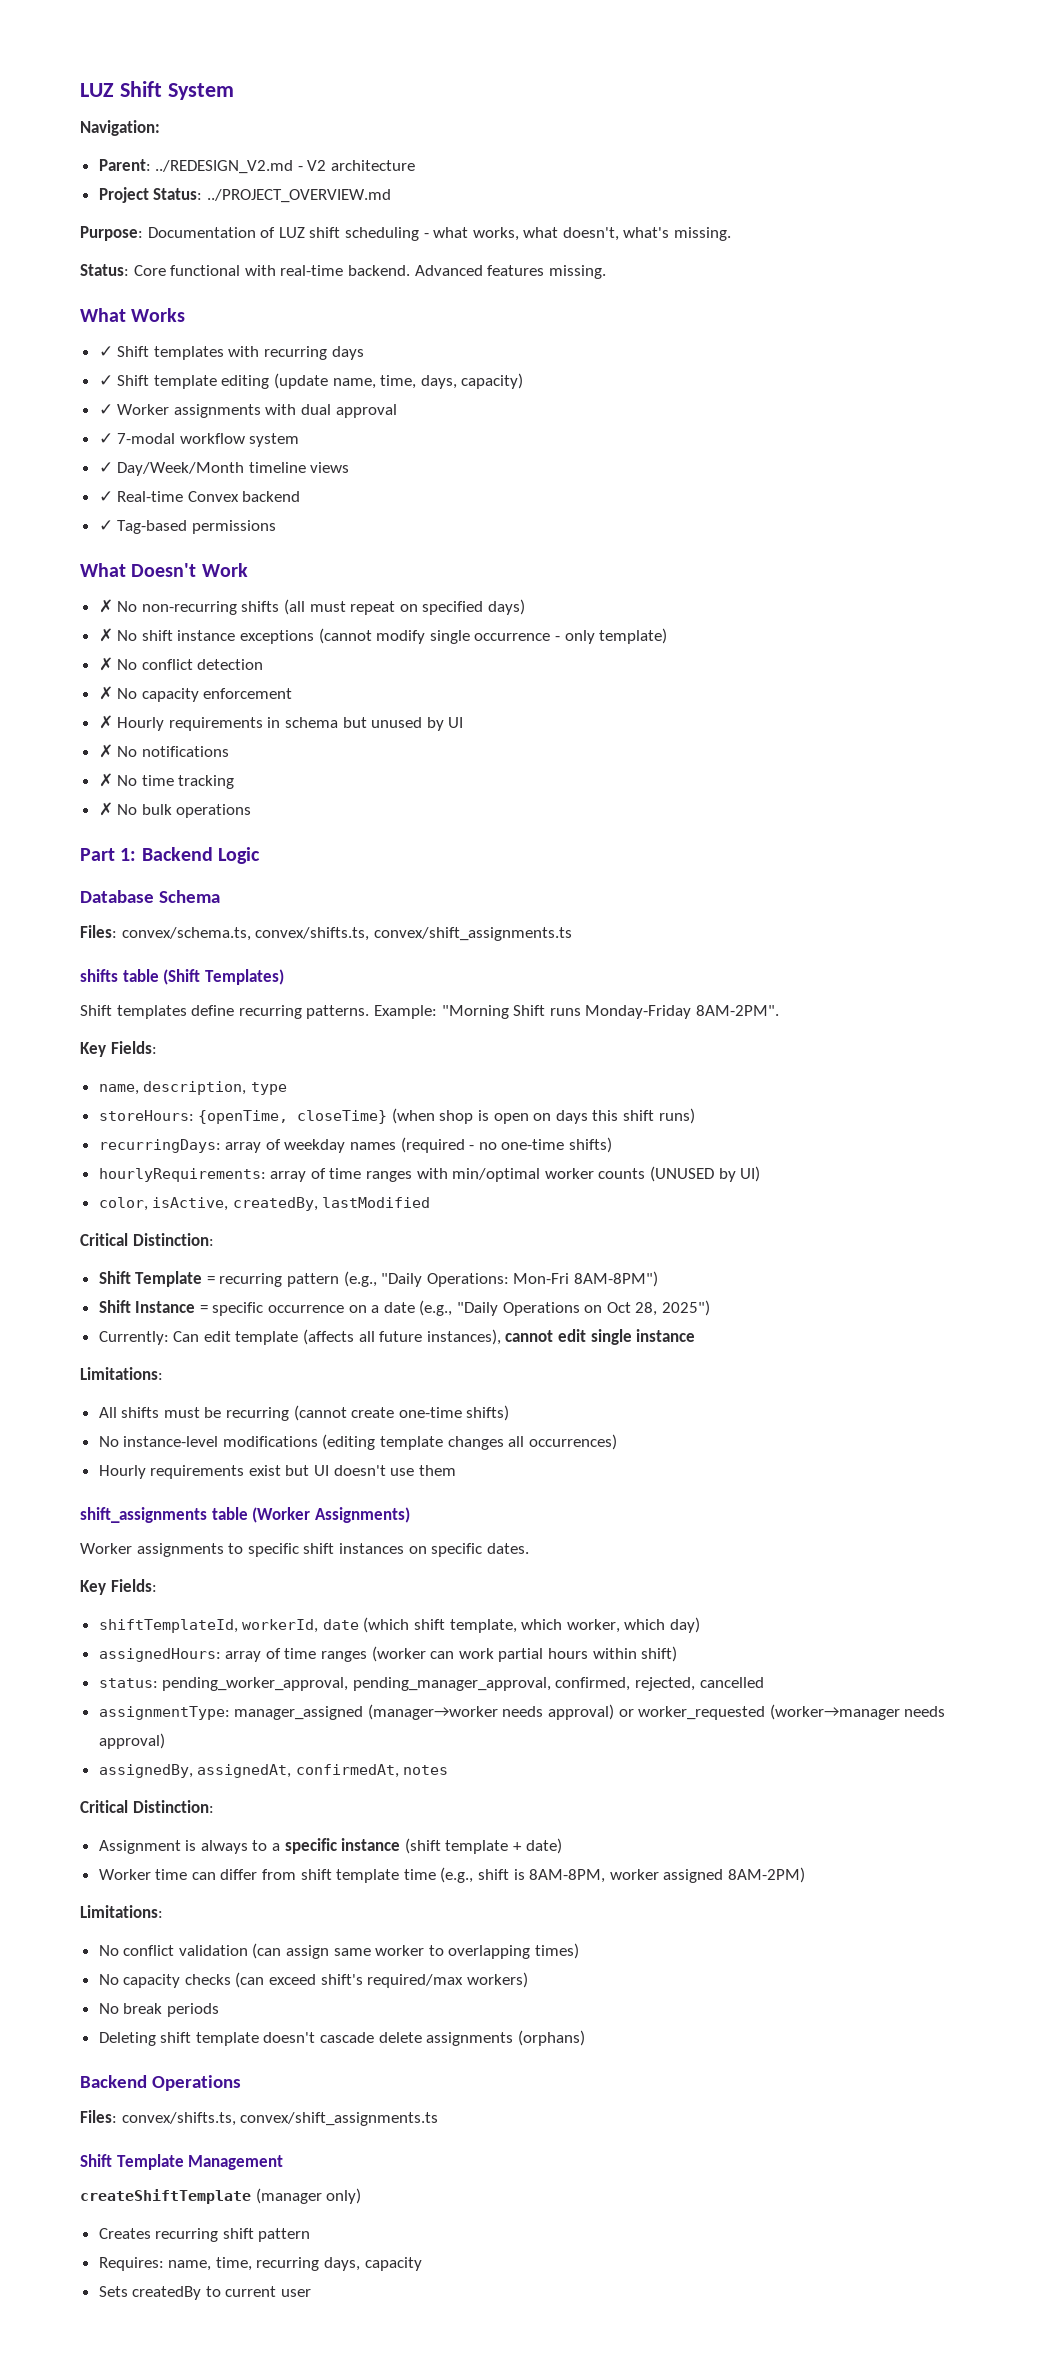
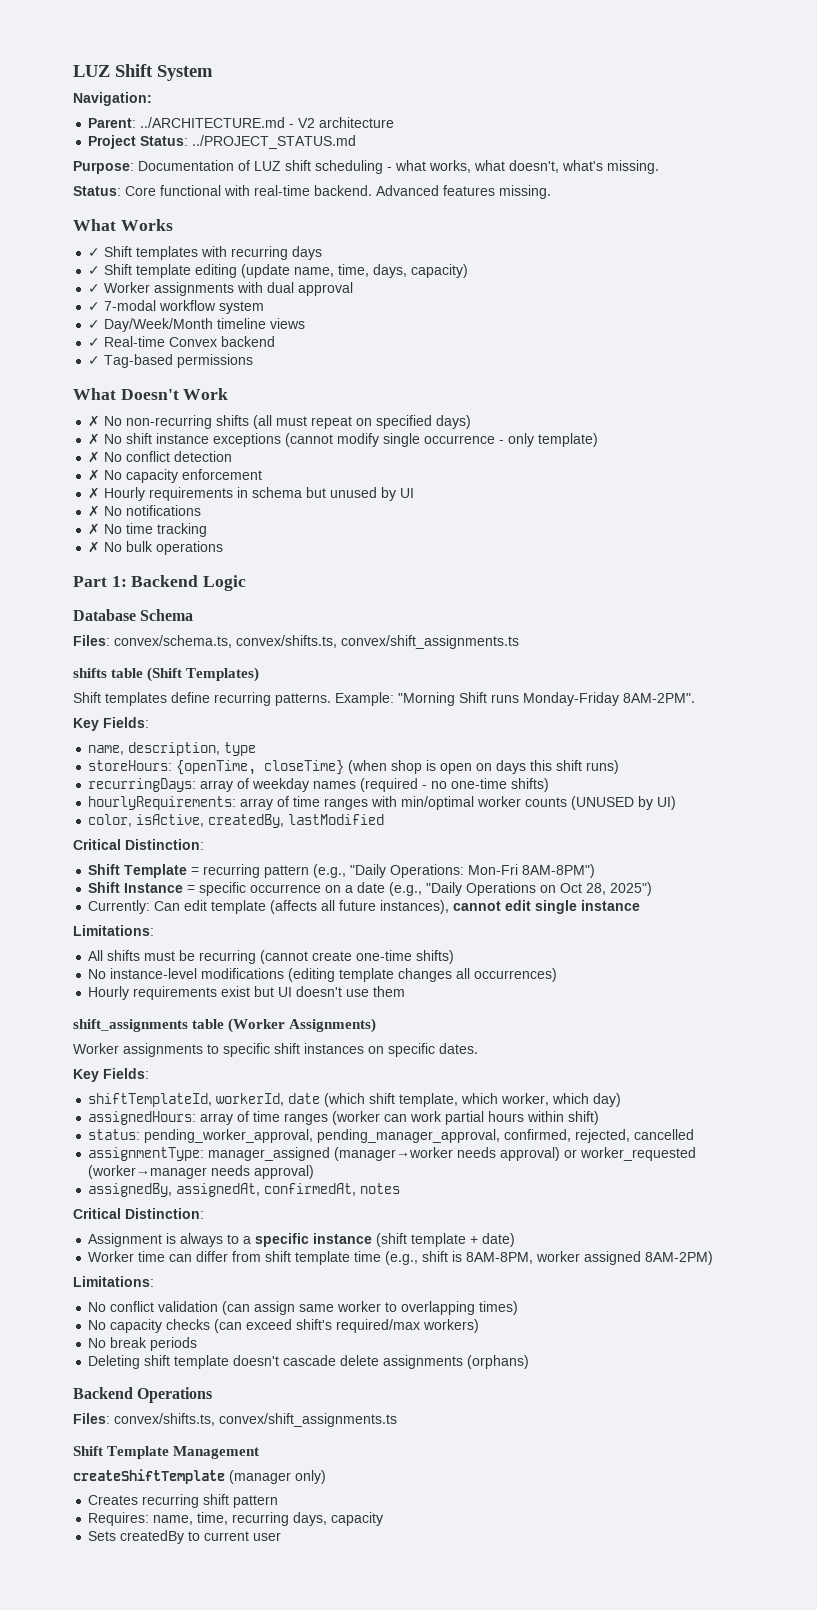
[155,160,294,174] ../REDESIGN_V2.md -> [140,117,286,128] ../ARCHITECTURE.md
[206,189,391,203] ../PROJECT_OVERVIEW.md -> [192,135,357,149] ../PROJECT_STATUS.md

